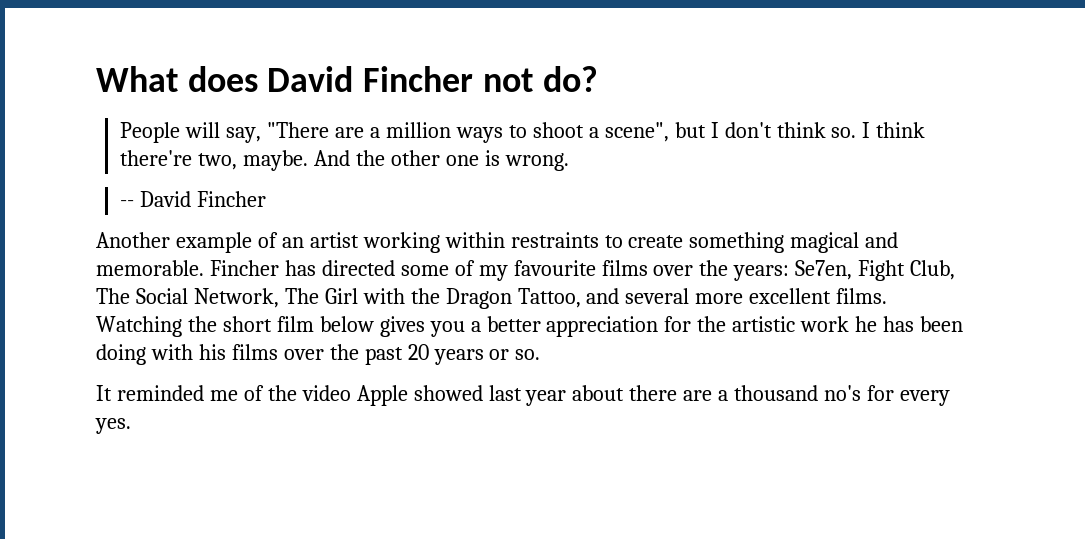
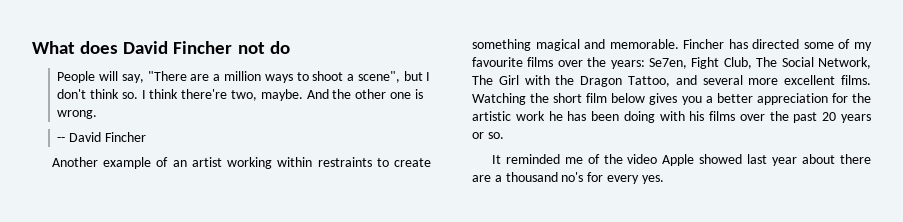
[542,66,598,92] do? -> [269,41,290,54] do

